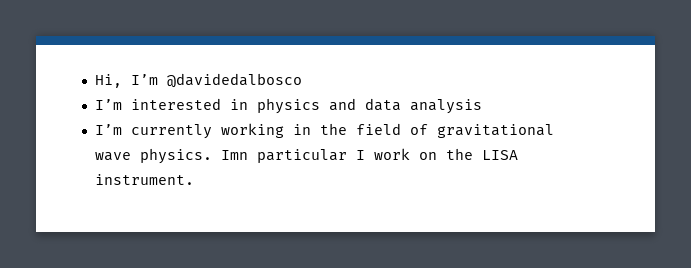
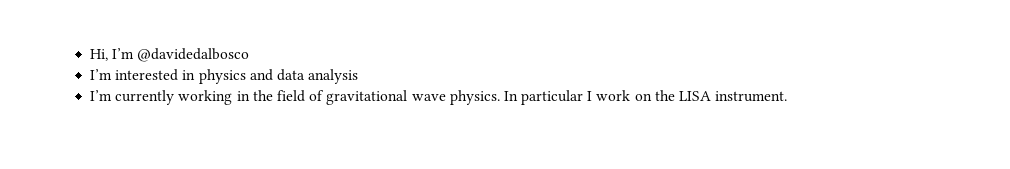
[220,150,248,160] Imn -> [503,91,518,101] In

